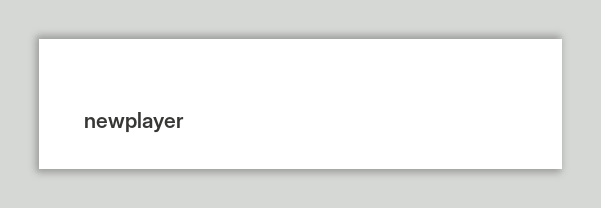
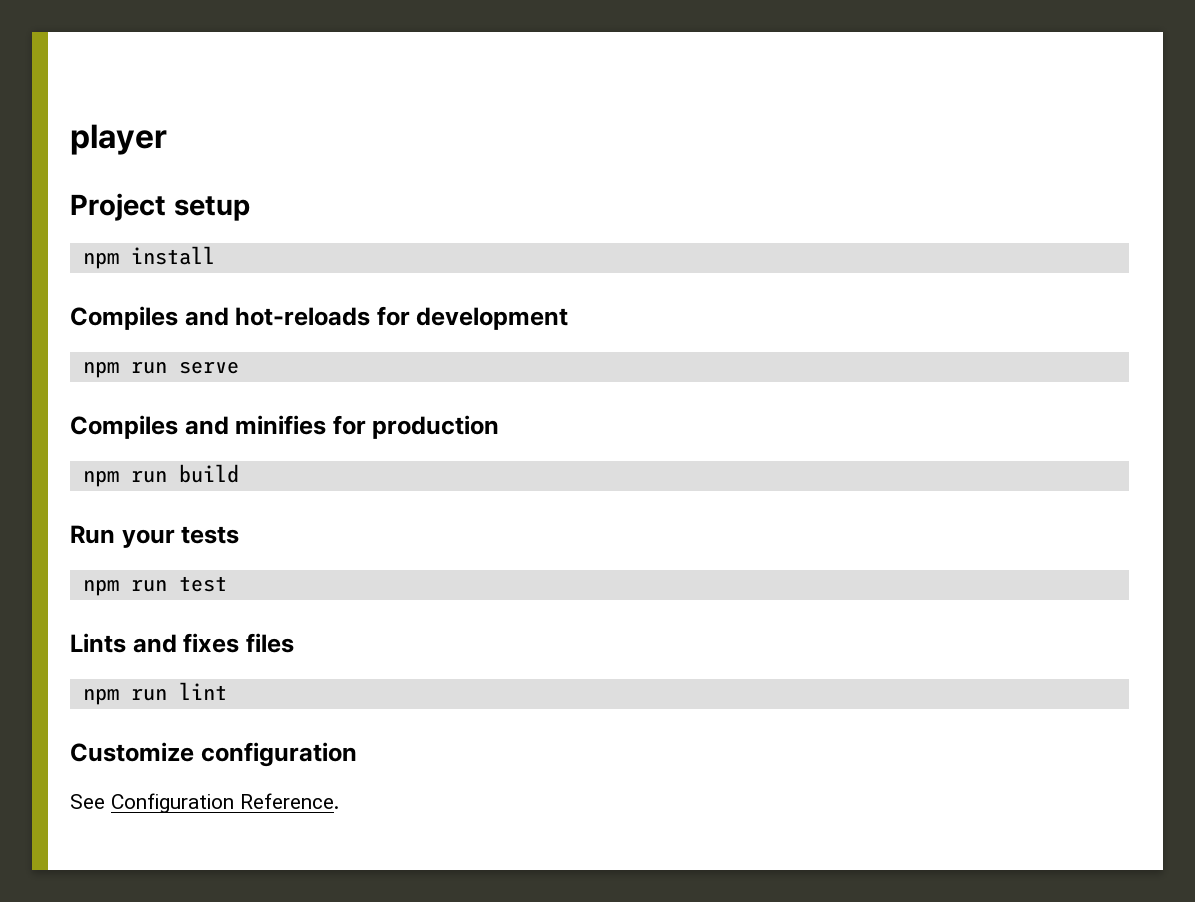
[84,112,184,133] newplayer -> [70,124,167,155] [70,193,250,221] [82,246,215,269] [70,306,569,330] [82,361,239,378] [70,415,500,439] [82,464,239,487] [70,525,240,548] [82,576,227,596] [70,633,294,653] [82,682,227,705] [70,742,357,767] [70,793,339,813] player // Project setup // npm install // Compiles and hot-reloads for development // npm run serve // Compiles and minifies for production // npm run build // Run your tests // npm run test // Lints and fixes files // npm run lint // Customize configuration // See Configuration Reference.

